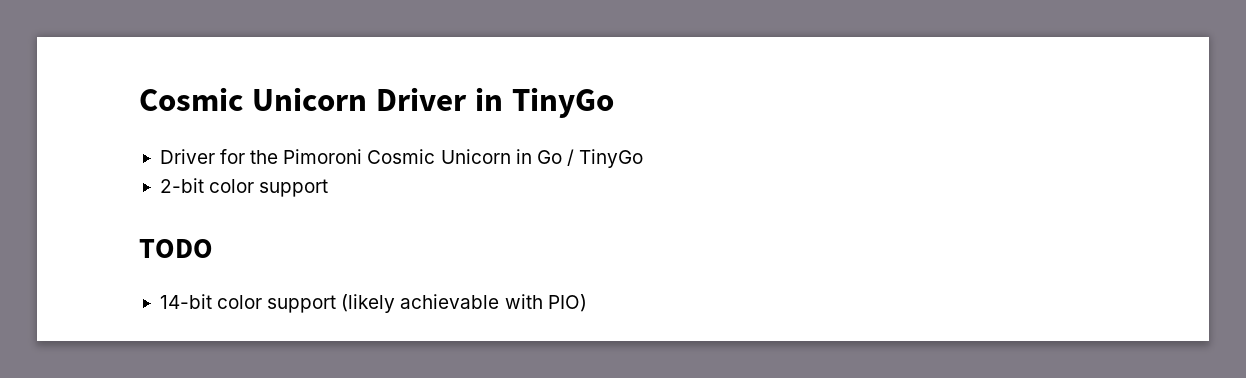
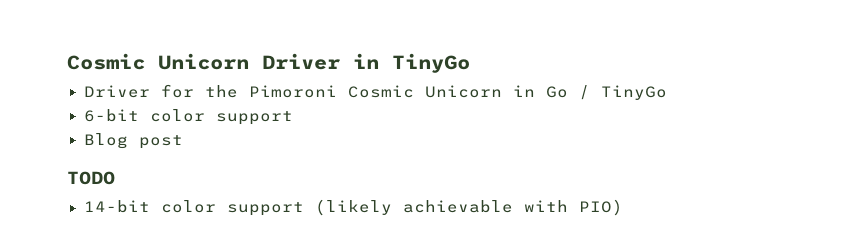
[159,178,329,197] 2-bit color support -> [83,109,293,125] [83,133,183,149] 6-bit color support // Blog post

